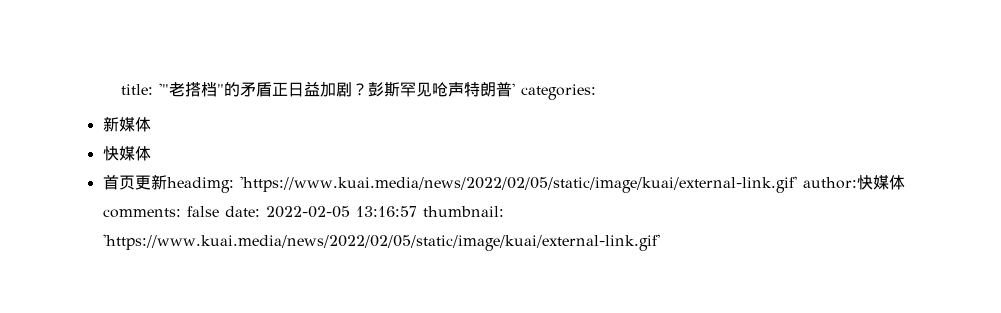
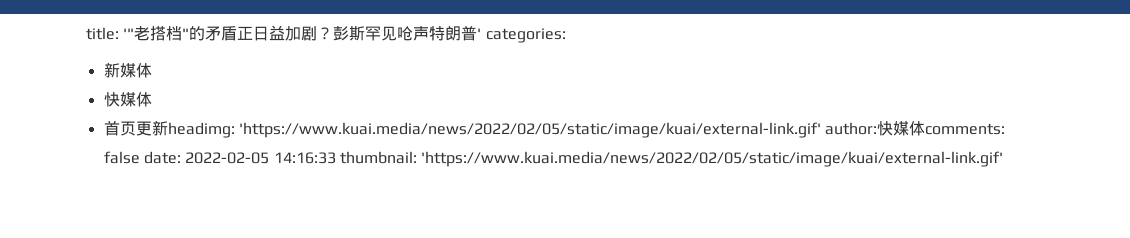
[355,206,417,217] 13:16:57 -> [273,152,336,164] 14:16:33

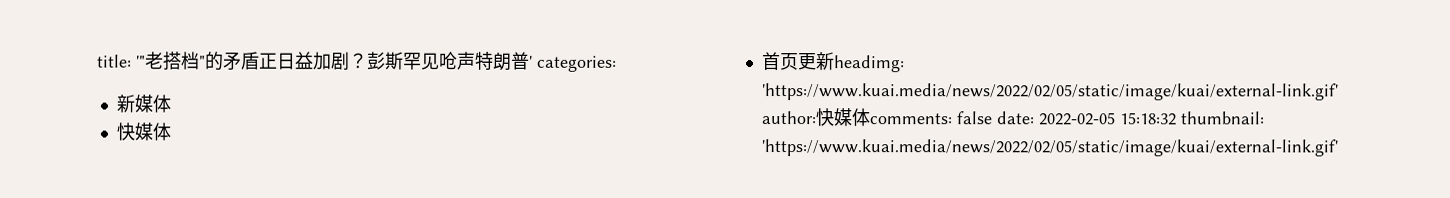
[273,152,336,164] 14:16:33 -> [1118,112,1176,126] 15:18:32

